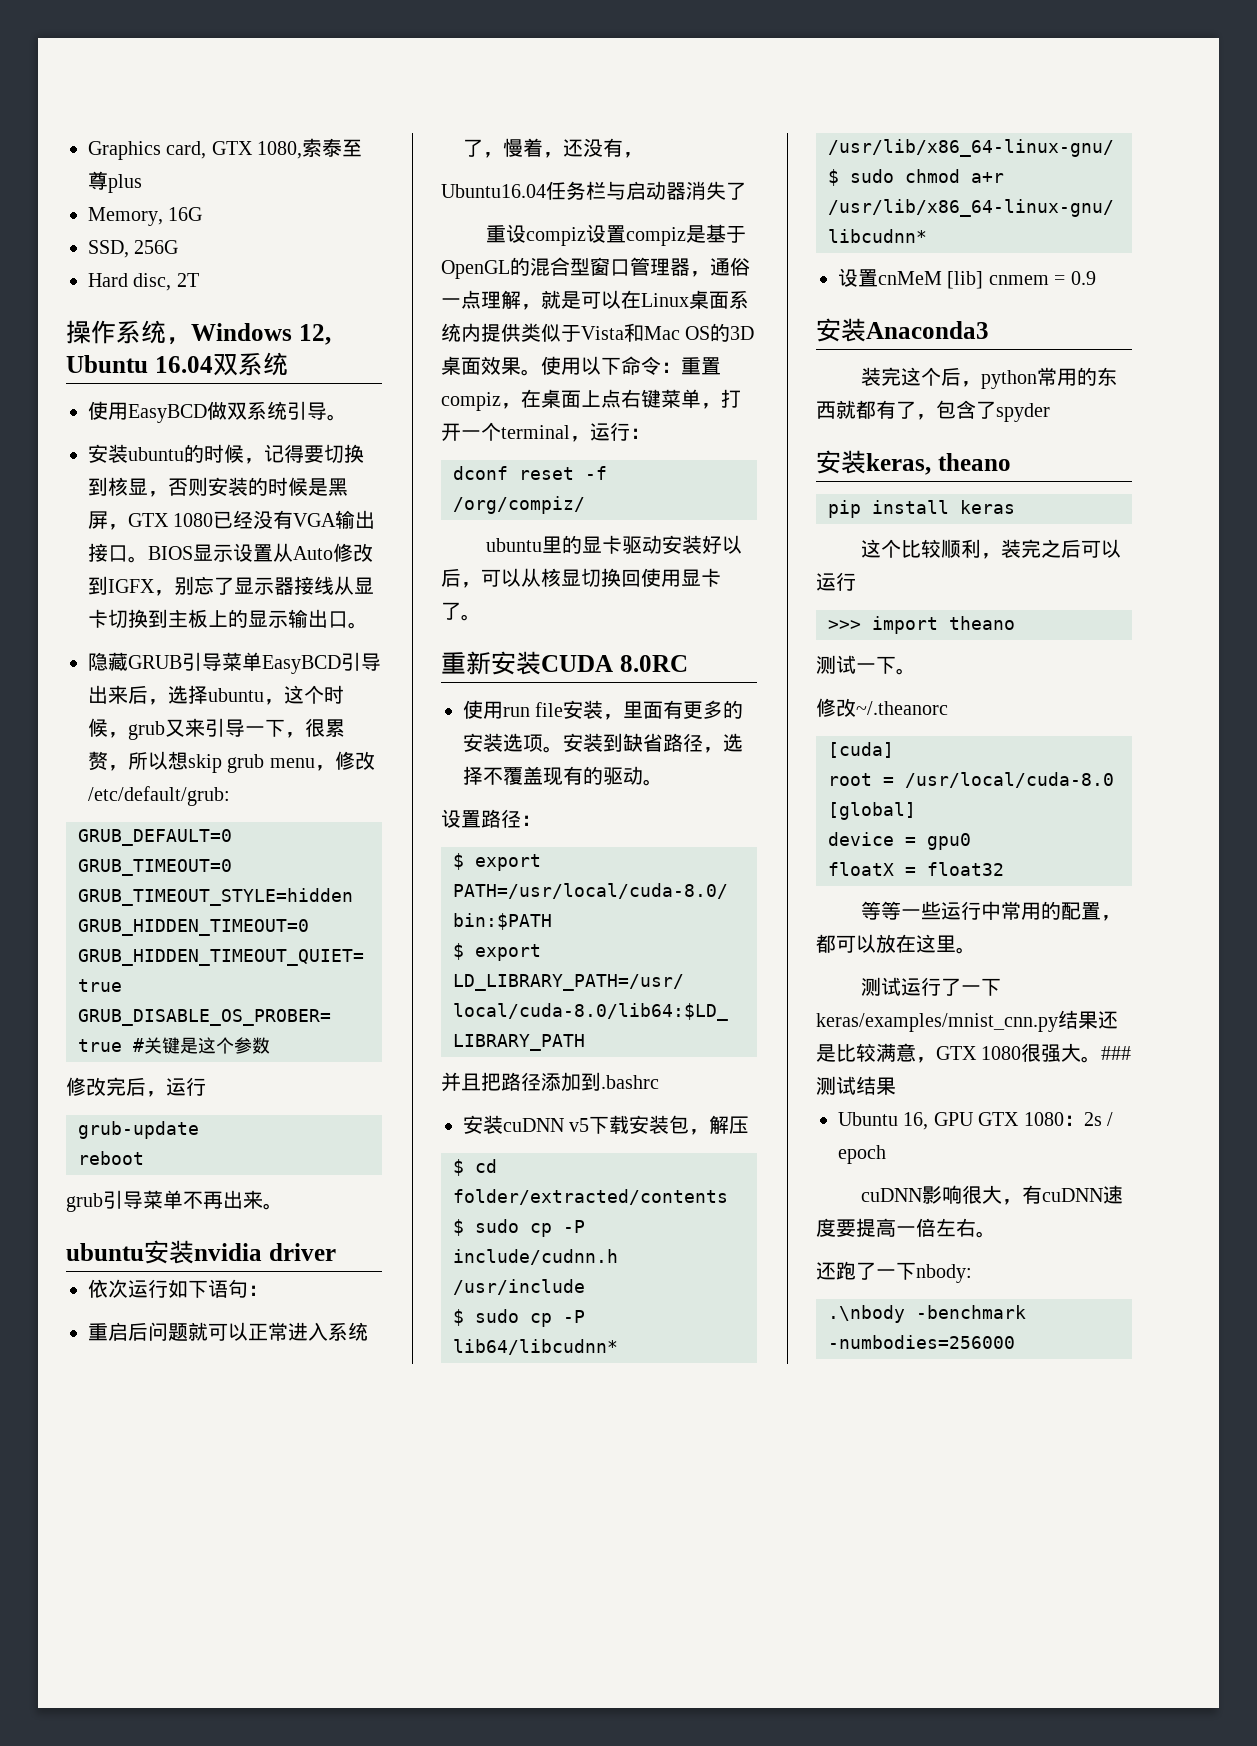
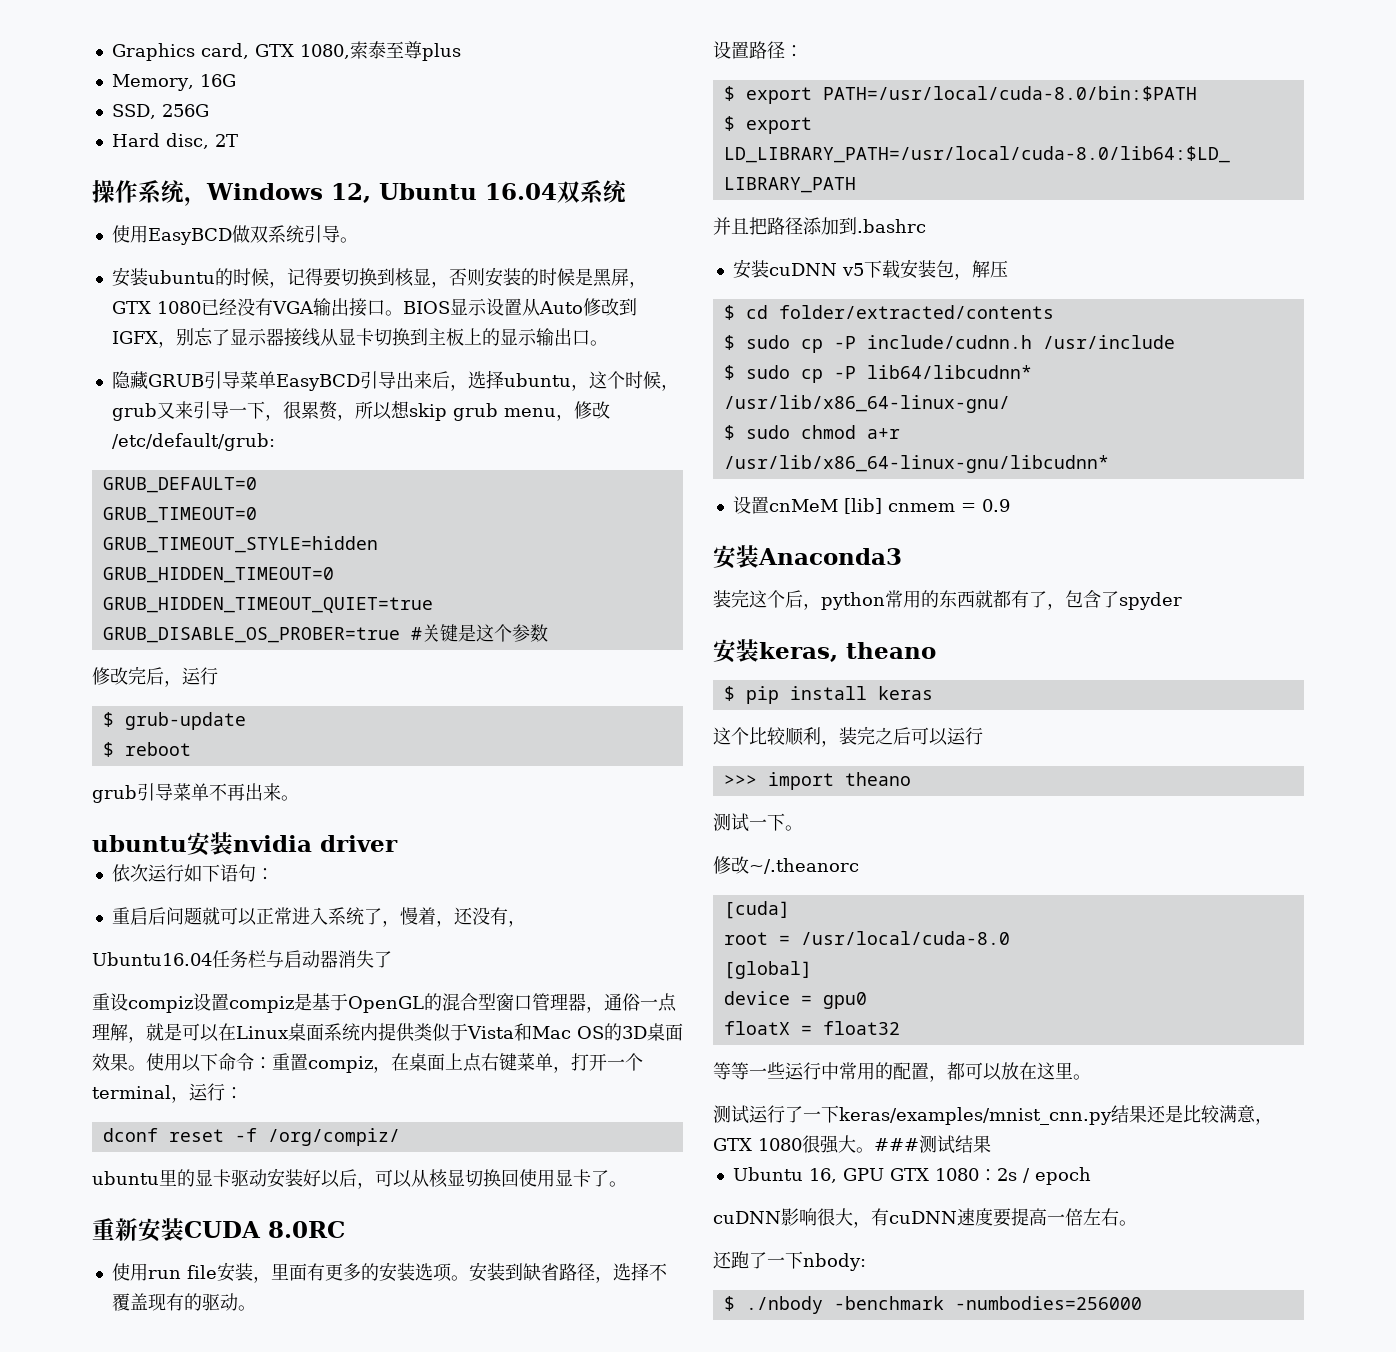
(206, 1086) none -> [102,712,114,727] $
(199, 1130) none -> [102,742,114,757] $
(1011, 462) none -> [723,686,735,701] $
[828,1305,905,1323] .\nbody -> [723,1296,823,1314] $ ./nbody

